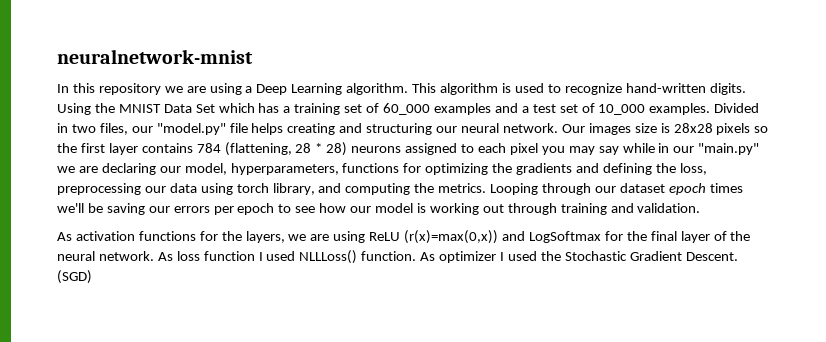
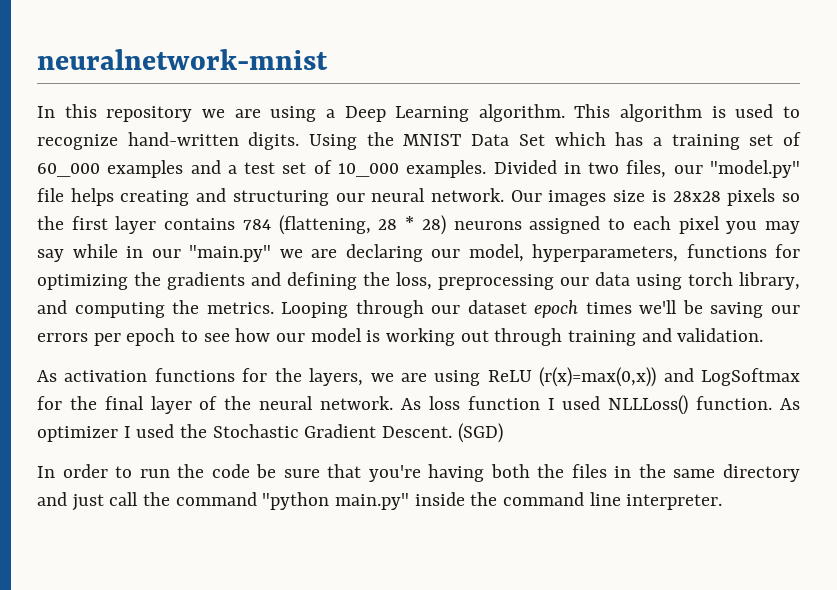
(92, 277) none -> [37,464,800,482] [37,492,723,511] // In order to run the code be sure that you're having both the files in the same directory and just call the command "python main.py" inside the command line interpreter.

